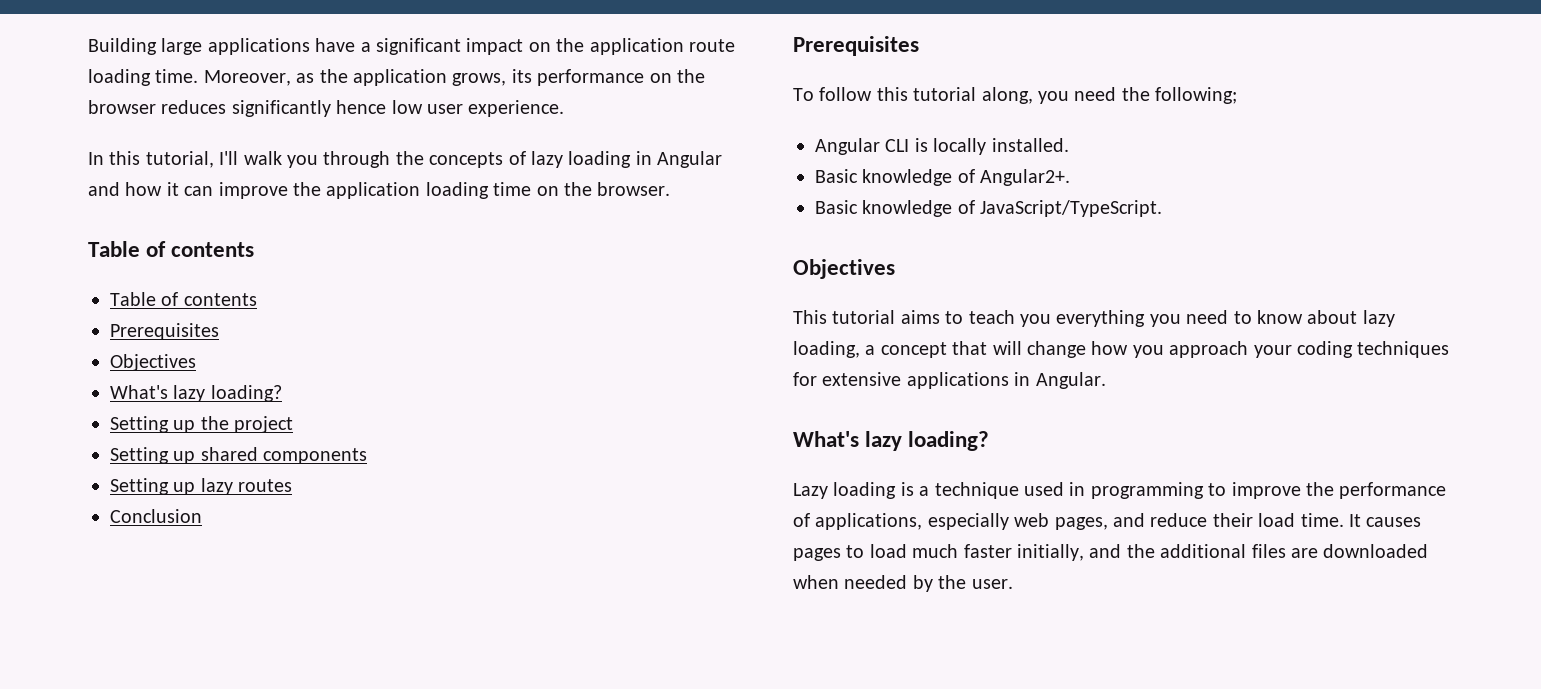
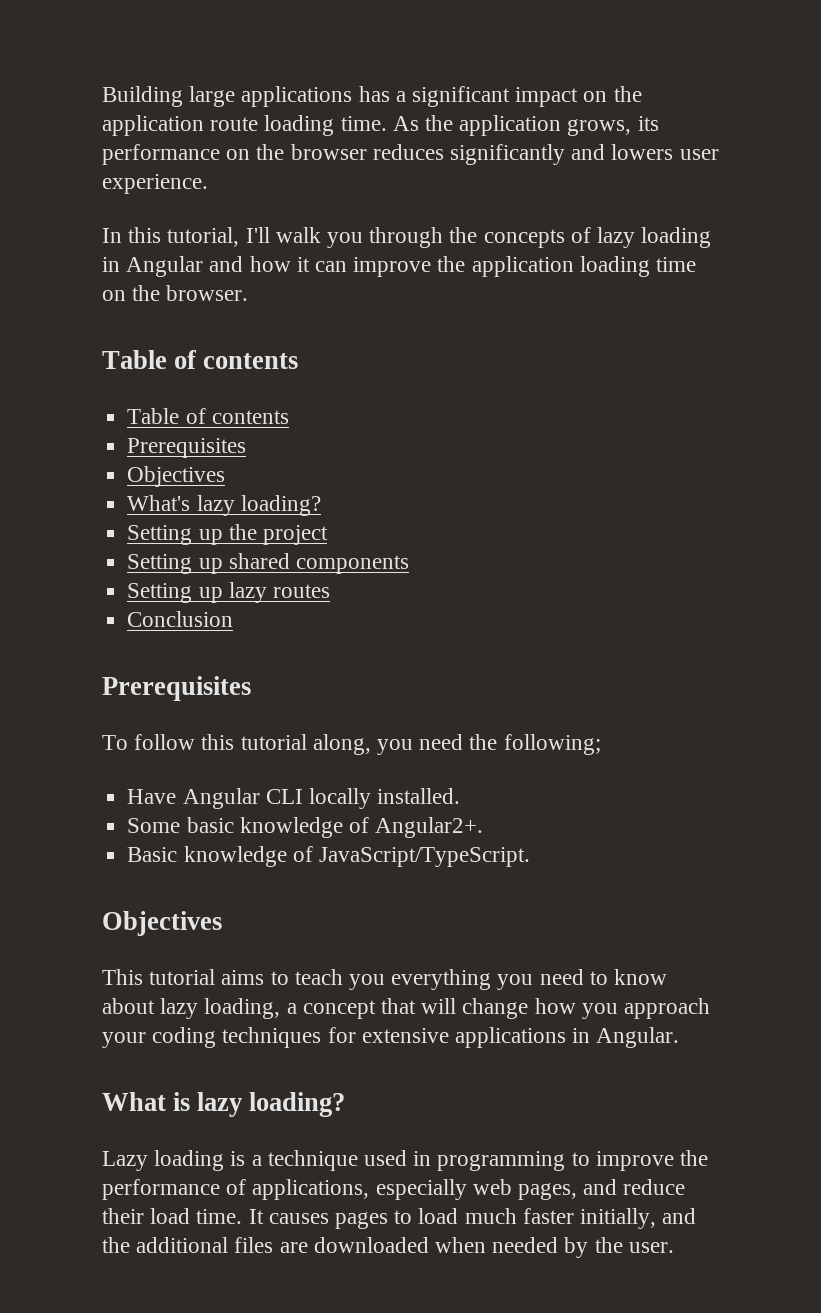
[315,38,356,52] have -> [358,86,390,102] has
[203,70,315,86] Moreover, as -> [392,116,419,131] As
[336,100,423,114] hence low -> [571,144,674,160] and lowers
(1238, 95) none -> [127,789,177,804] Have
[914,138,928,152] is -> (303, 796) none
[815,169,858,183] Basic -> [127,817,234,833] Some basic
[793,431,859,447] What's -> [102,1092,191,1111] What is

